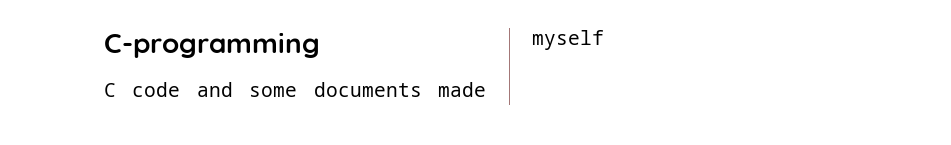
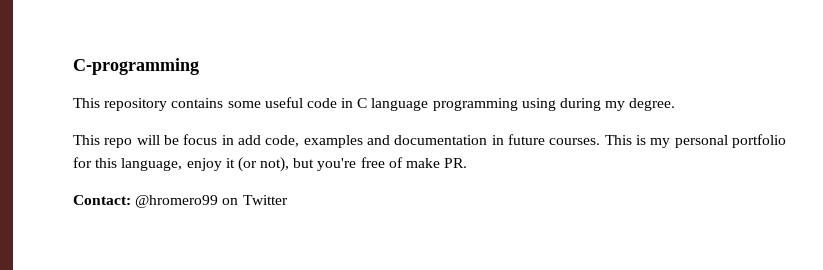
[104,82,486,97] [532,30,604,50] C code and some documents made myself -> [73,97,676,111] [73,134,787,148] [73,157,468,172] [73,195,288,208] This repository contains some useful code in C language programming using during my degree. // This repo will be focus in add code, examples and documentation in future courses. This is my personal portfolio for this language, enjoy it (or not), but you're free of make PR. // Contact: @hromero99 on Twitter

